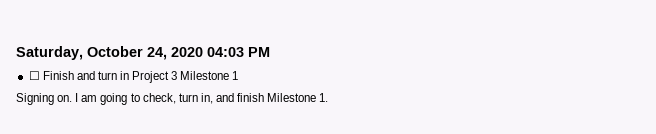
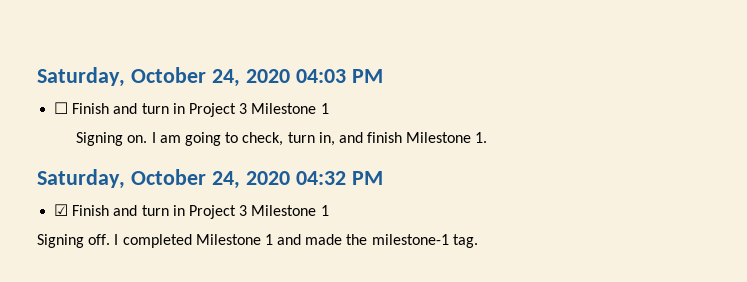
(329, 97) none -> [37,169,383,189] [54,204,329,219] [37,234,478,248] // Saturday, October 24, 2020 04:32 PM // ☑ Finish and turn in Project 3 Milestone 1 // Signing off. I completed Milestone 1 and made the milestone-1 tag.

